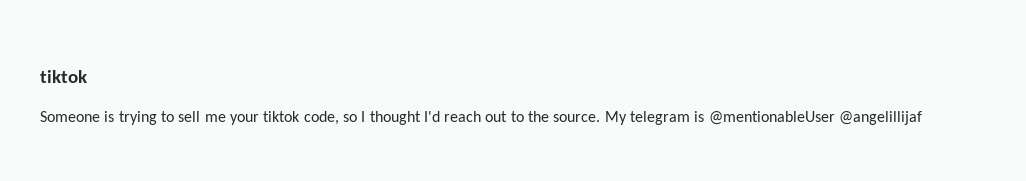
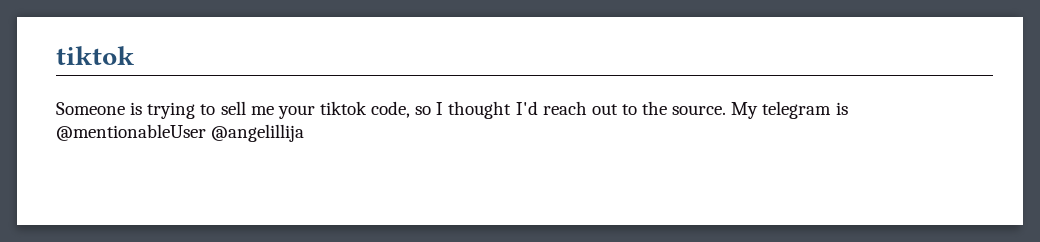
[839,111,923,125] @angelillijaf -> [211,124,305,142] @angelillija

